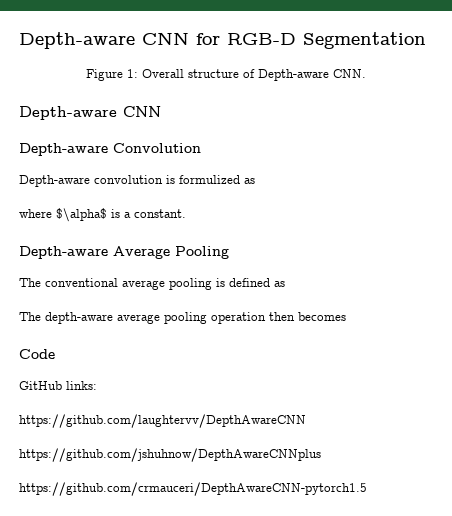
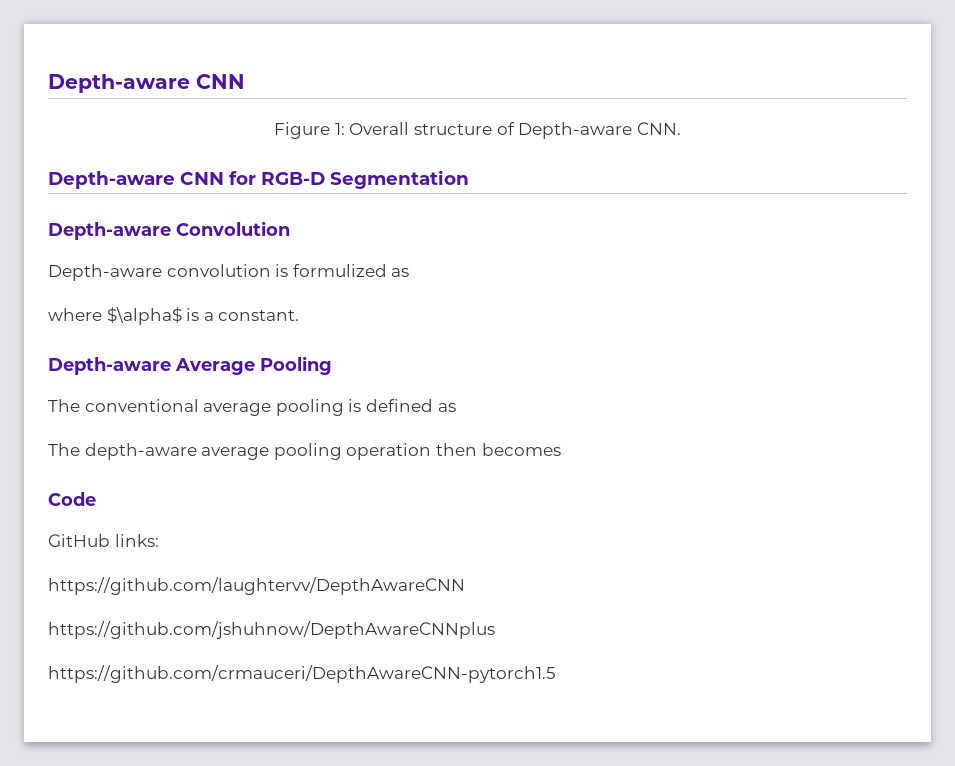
[19,32,426,49] Depth-aware CNN for RGB-D Segmentation -> [48,74,245,93] Depth-aware CNN
(161, 111) none -> [229,170,469,189] for RGB-D Segmentation

